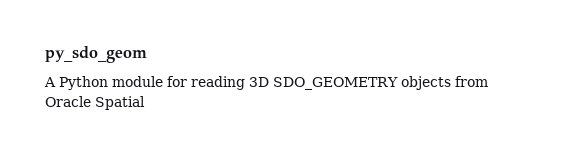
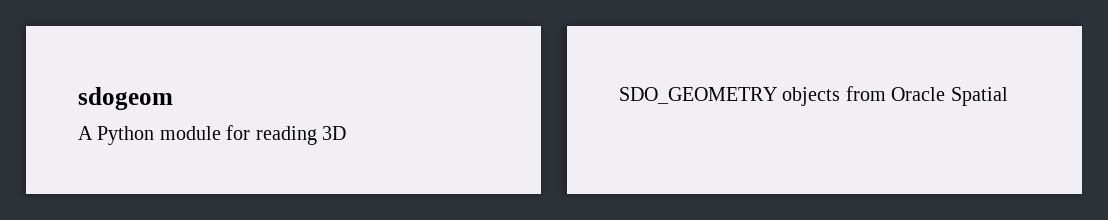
[45,46,147,63] py_sdo_geom -> [78,87,173,110] sdogeom

